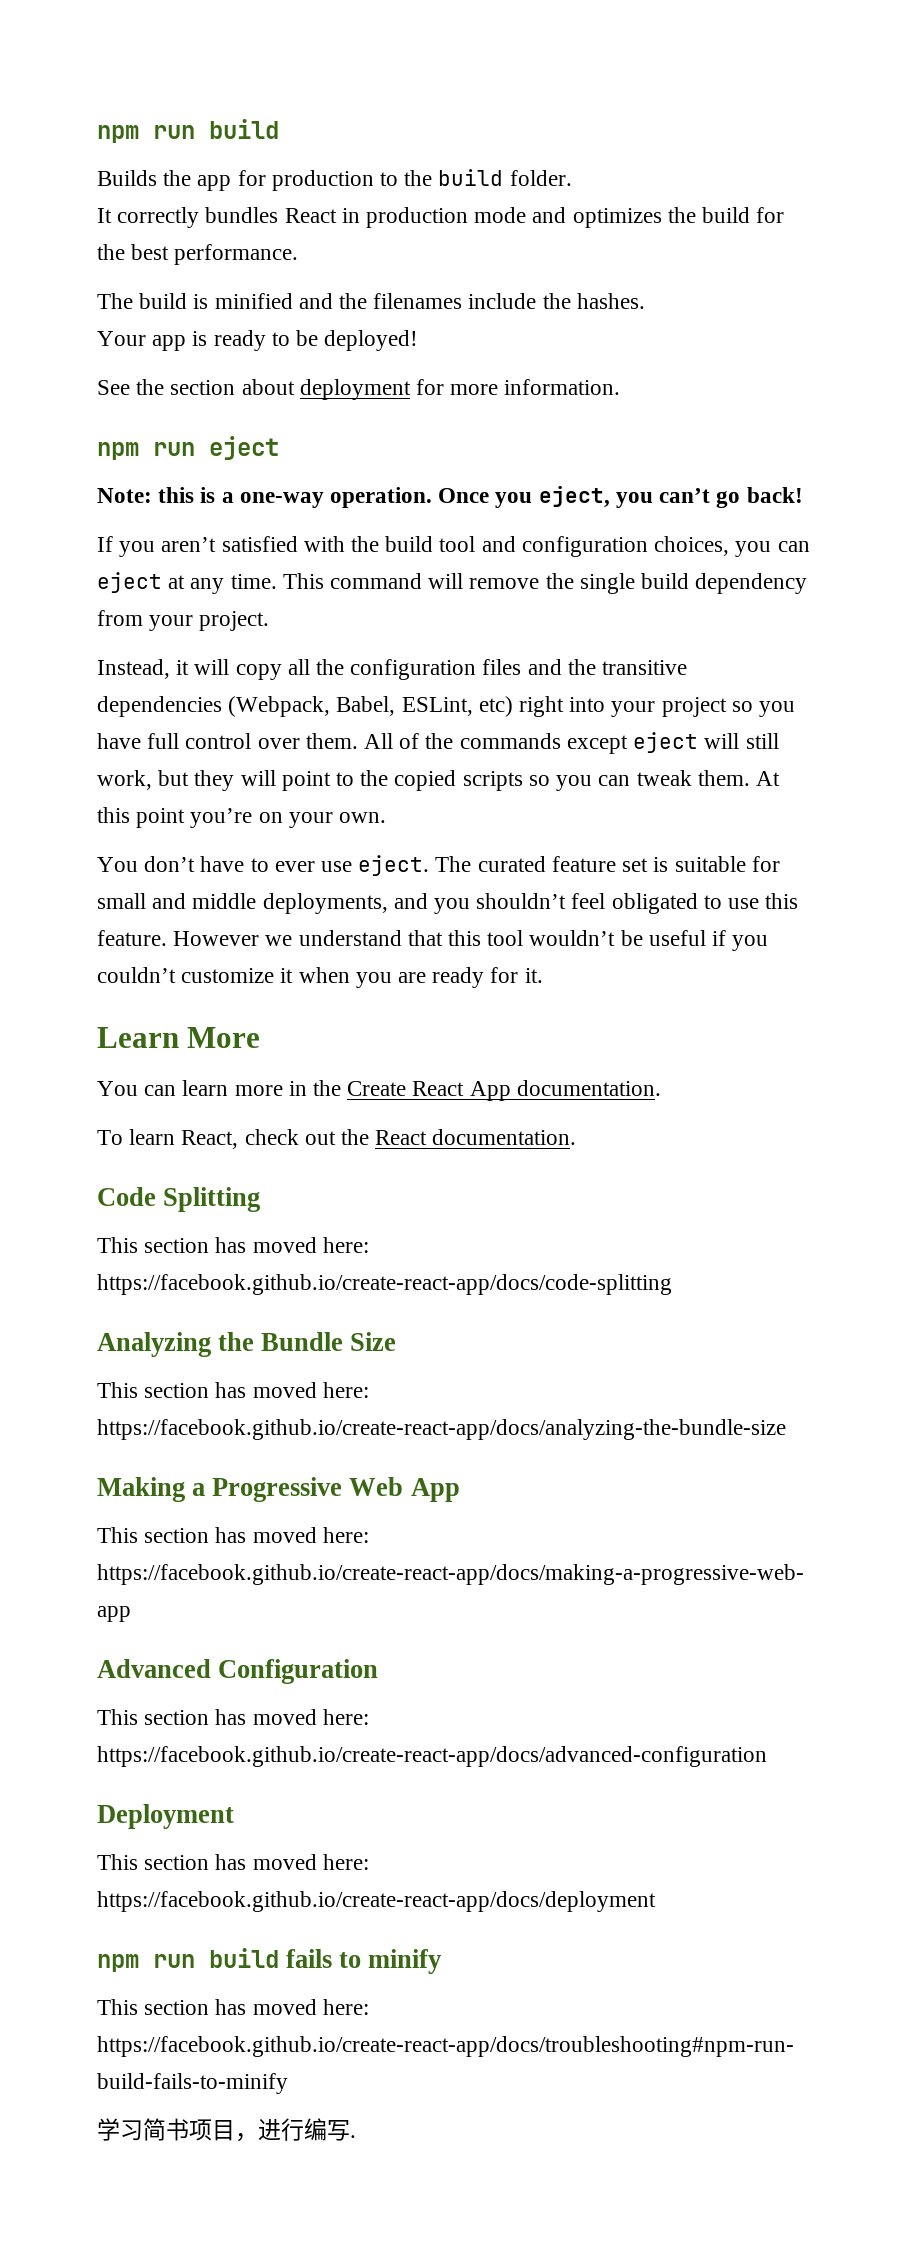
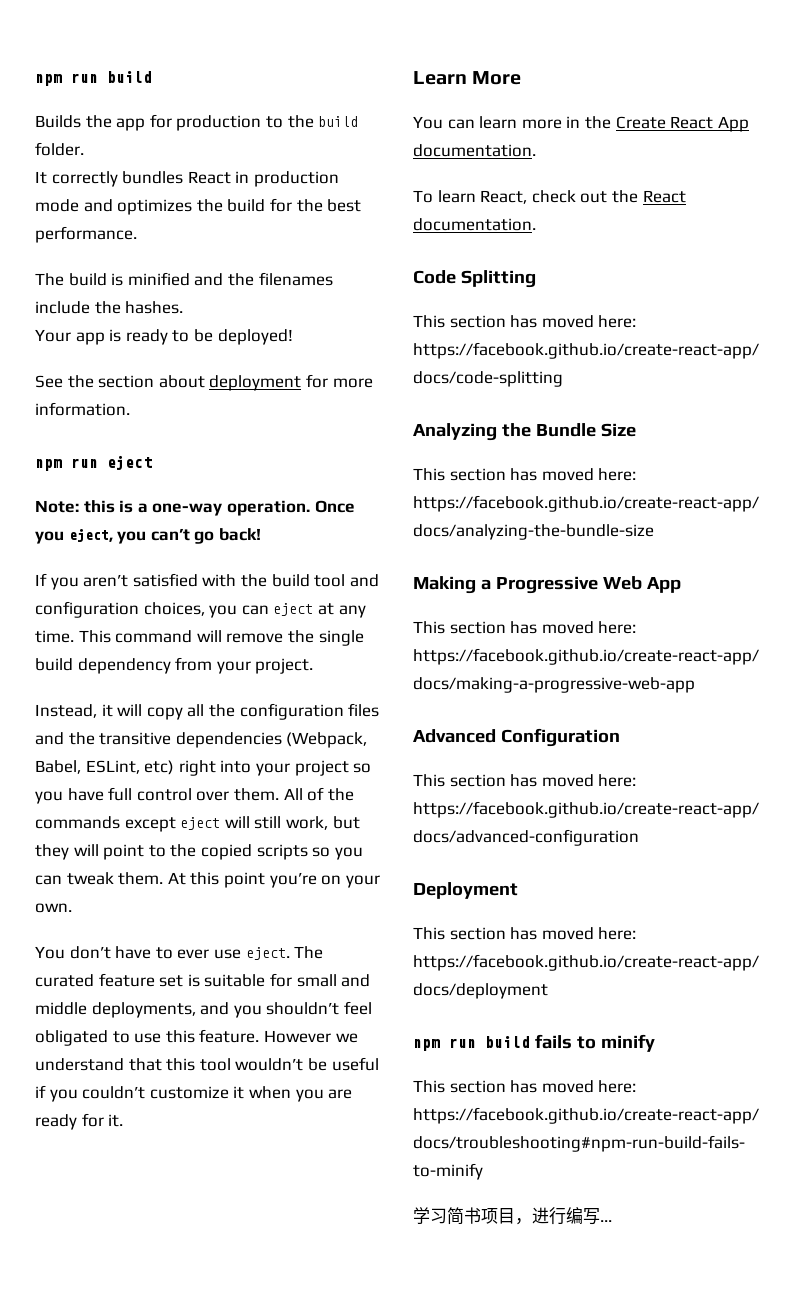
[350,2135,356,2138] . -> [600,1220,612,1222] ...

